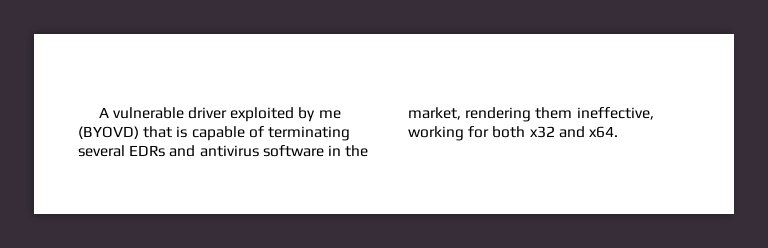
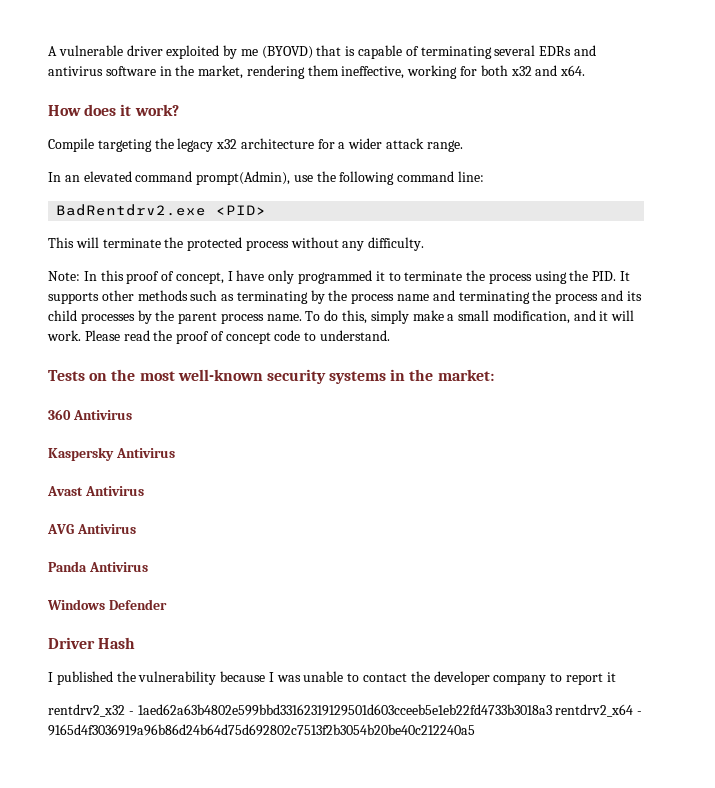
(618, 132) none -> [48,104,179,116] [48,138,463,152] [48,171,485,185] [56,204,267,216] [48,237,425,251] [48,270,631,284] [48,290,642,304] [48,310,635,324] [47,330,391,344] [48,369,494,384] [48,409,132,420] [48,447,175,461] [47,486,144,496] [47,524,136,534] [48,561,148,572] [47,599,167,610] [48,637,136,649] [48,671,616,685] [48,704,643,717] [48,724,475,736] // How does it work? // Compile targeting the legacy x32 architecture for a wider attack range. // In an elevated command prompt(Admin), use the following command line: // BadRentdrv2.exe <PID> // This will terminate the protected process without any difficulty. // Note: In this proof of concept, I have only programmed it to terminate the process using the PID. It supports other methods such as terminating by the process name and terminating the process and its child processes by the parent process name. To do this, simply make a small modification, and it will work. Please read the proof of concept code to understand. // Tests on the most well-known security systems in the market: // 360 Antivirus // Kaspersky Antivirus // Avast Antivirus // AVG Antivirus // Panda Antivirus // Windows Defender // Driver Hash // I published the vulnerability because I was unable to contact the developer company to report it // rentdrv2_x32 - 1aed62a63b4802e599bbd33162319129501d603cceeb5e1eb22fd4733b3018a3 rentdrv2_x64 - 9165d4f3036919a96b86d24b64d75d692802c7513f2b3054b20be40c212240a5

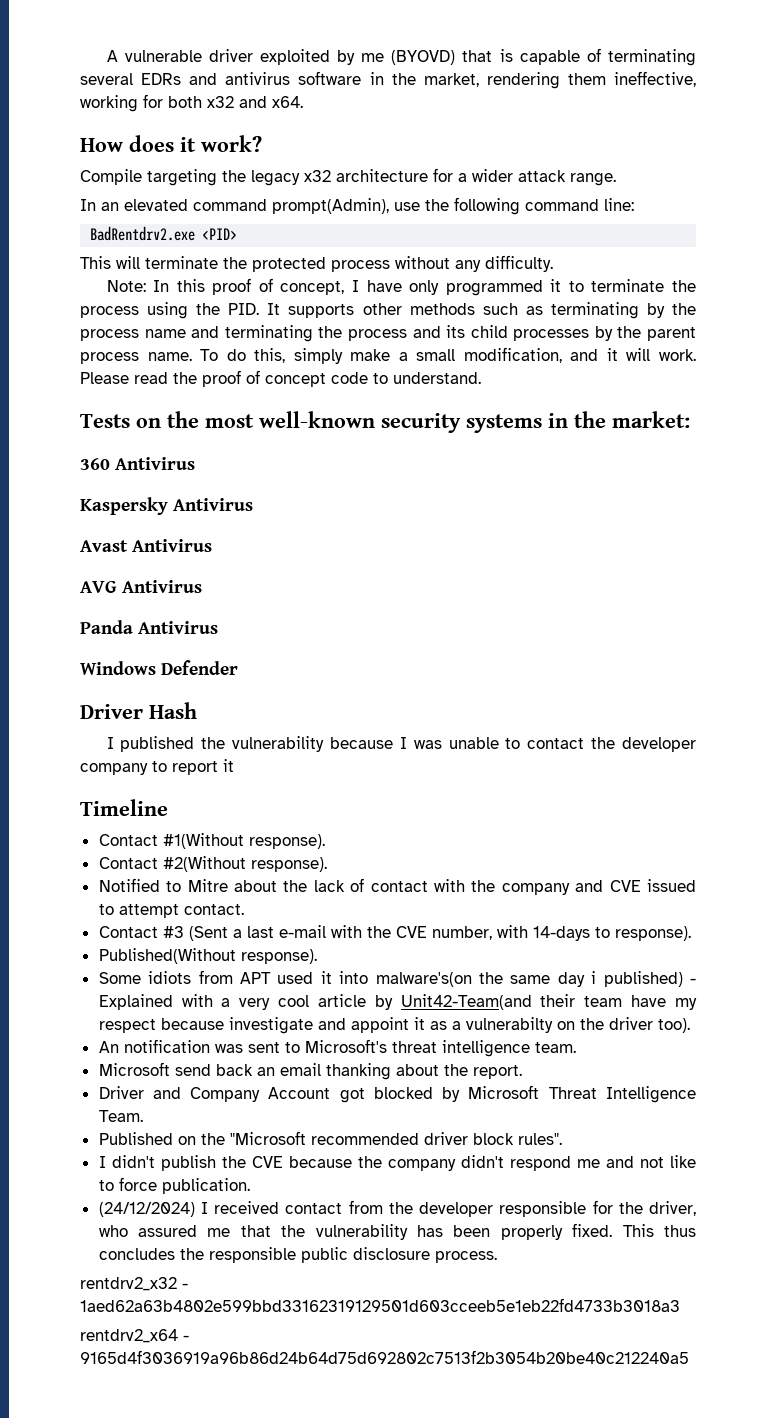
(616, 677) none -> [80,799,168,816] [98,833,325,849] [98,856,327,872] [98,878,696,895] [98,904,244,918] [98,925,691,941] [98,948,317,964] [98,970,696,987] [98,994,697,1010] [98,1017,690,1034] [98,1039,576,1057] [98,1062,522,1080] [98,1085,696,1103] [98,1110,143,1122] [98,1131,562,1145] [98,1155,697,1171] [98,1177,250,1194] [98,1200,697,1217] [98,1223,696,1240] [98,1247,497,1263] // Timeline // Contact #1(Without response). // Contact #2(Without response). // Notified to Mitre about the lack of contact with the company and CVE issued to attempt contact. // Contact #3 (Sent a last e-mail with the CVE number, with 14-days to response). // Published(Without response). // Some idiots from APT used it into malware's(on the same day i published) - Explained with a very cool article by Unit42-Team(and their team have my respect because investigate and appoint it as a vulnerabilty on the driver too). // An notification was sent to Microsoft's threat intelligence team. // Microsoft send back an email thanking about the report. // Driver and Company Account got blocked by Microsoft Threat Intelligence Team. // Published on the "Microsoft recommended driver block rules". // I didn't publish the CVE because the company didn't respond me and not like to force publication. // (24/12/2024) I received contact from the developer responsible for the driver, who assured me that the vulnerability has been properly fixed. This thus concludes the responsible public disclosure process.
(552, 710) none -> (680, 1305) //

